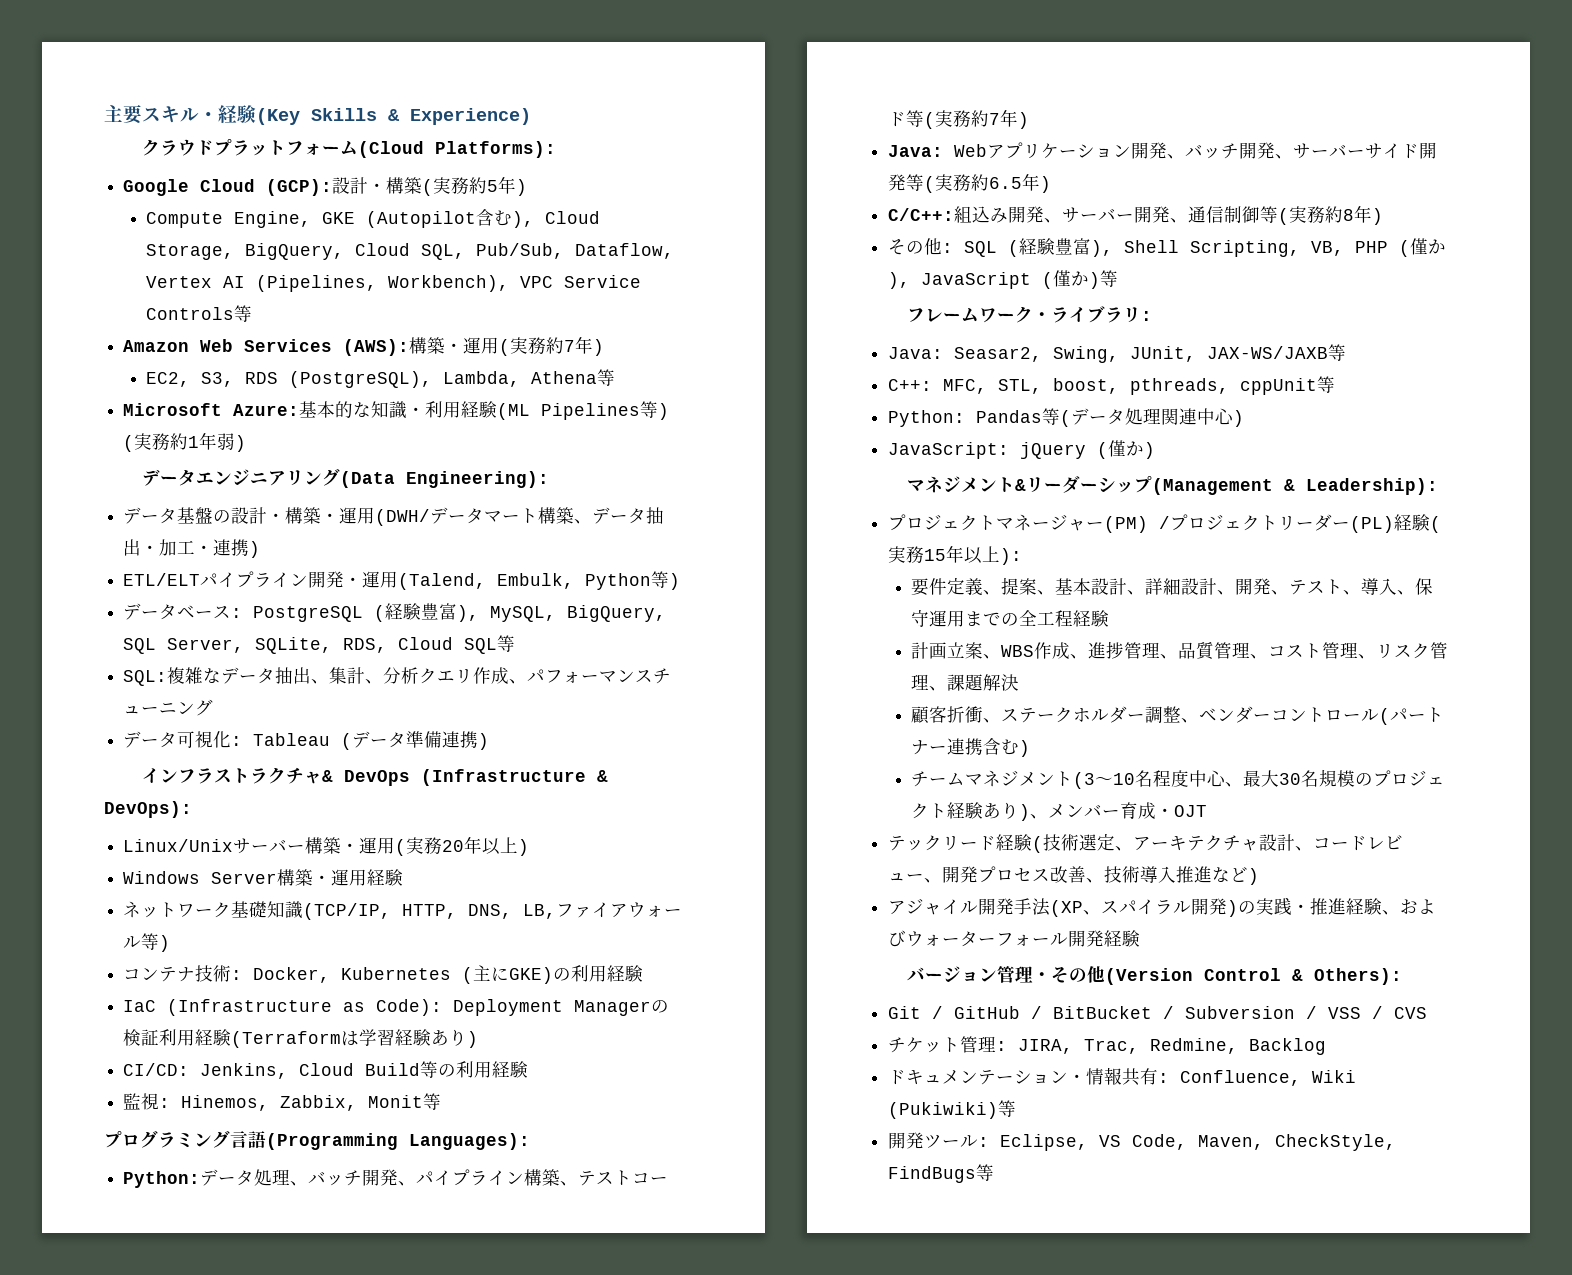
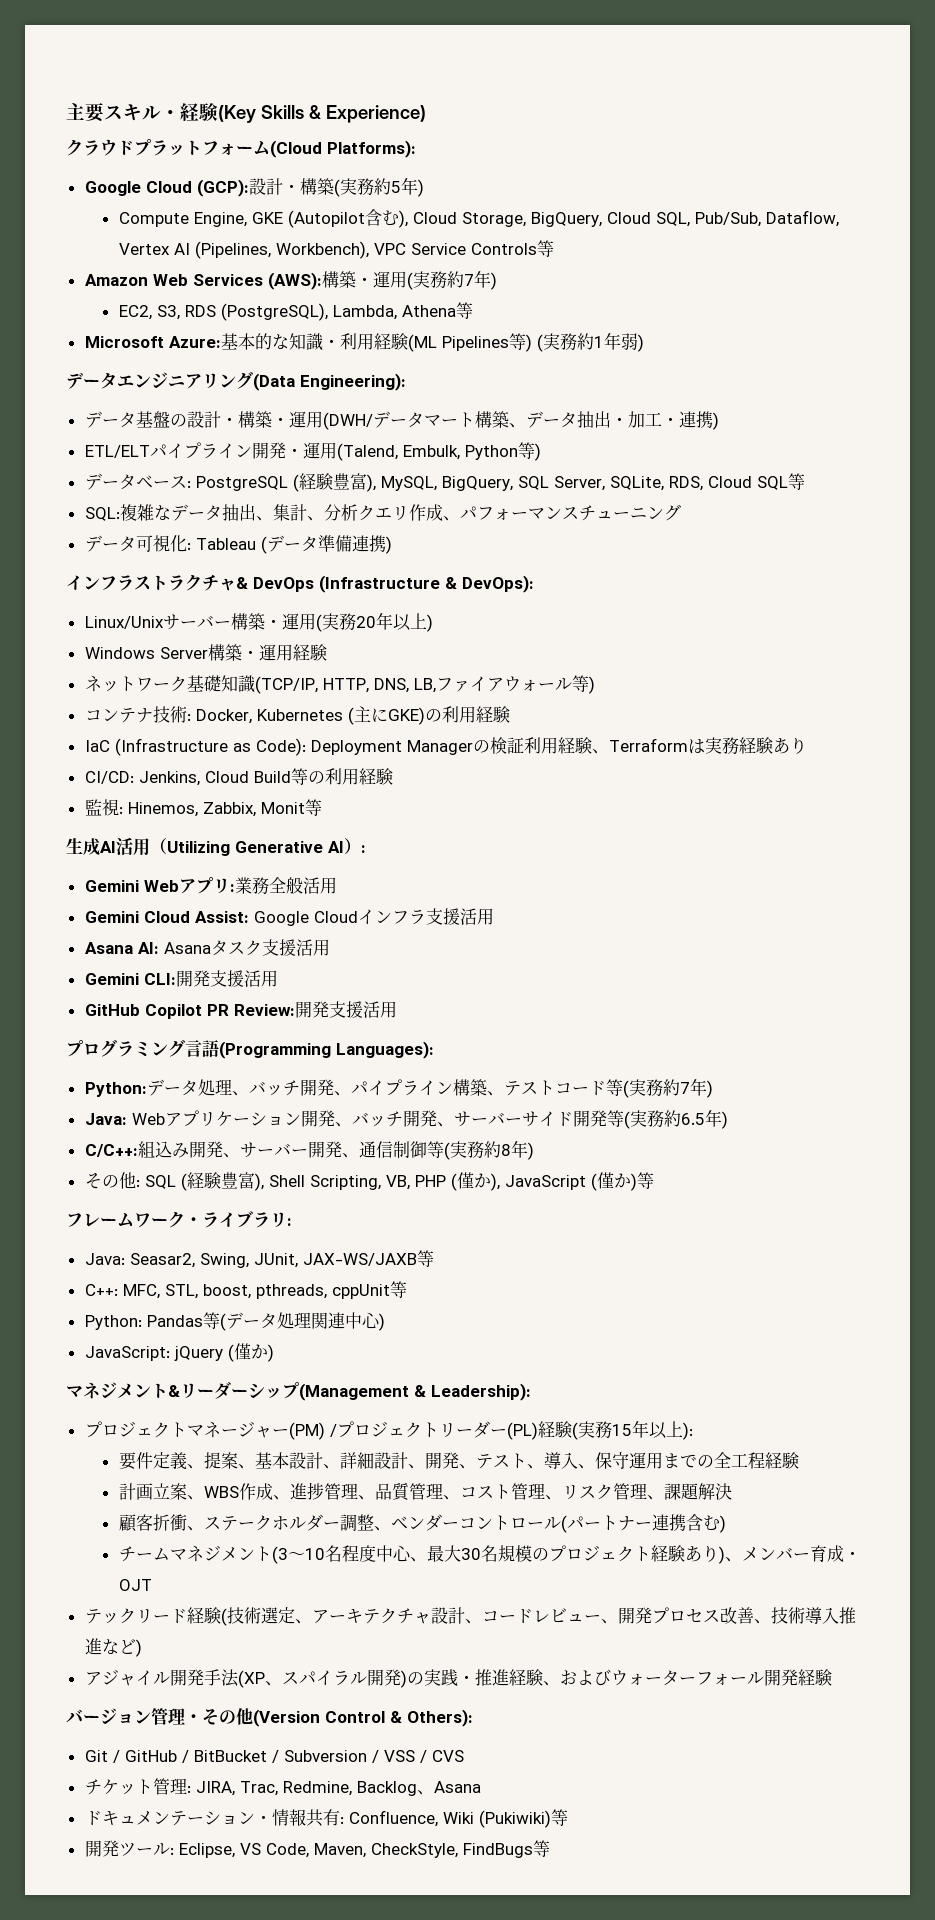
[231,1029,479,1048] (Terraformは学習経験あり) -> [591,737,807,754] 、Terraformは実務経験あり
(442, 1101) none -> [66,837,366,856] [84,877,337,894] [84,908,494,926] [84,939,330,956] [84,970,278,987] [84,1001,397,1019] // 生成AI活用（Utilizing Generative AI）: // Gemini Webアプリ:業務全般活用 // Gemini Cloud Assist: Google Cloudインフラ支援活用 // Asana AI: Asanaタスク支援活用 // Gemini CLI:開発支援活用 // GitHub Copilot PR Review:開発支援活用
(1327, 1046) none -> [416,1781,481,1795] 、Asana

